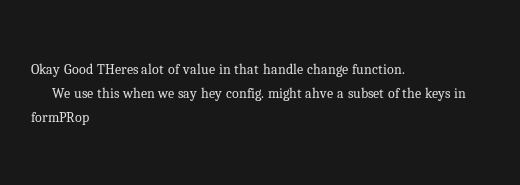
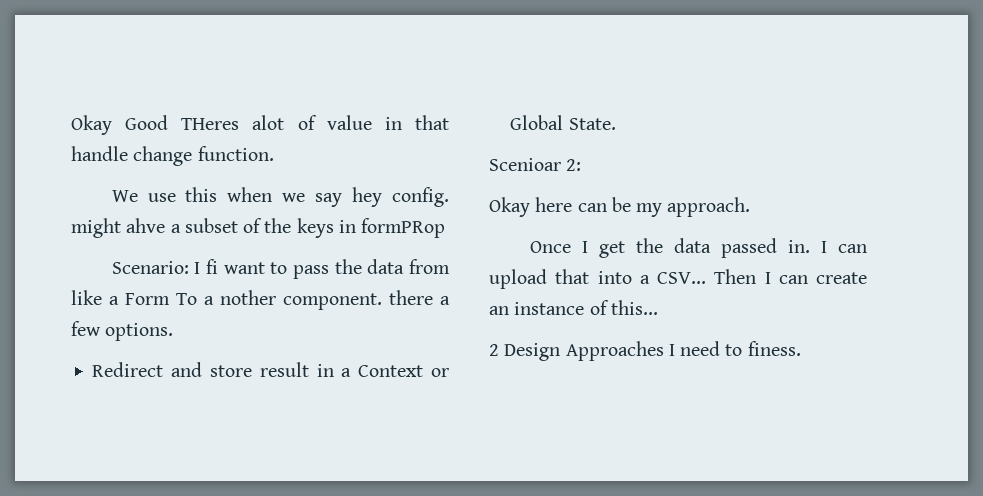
(89, 118) none -> [111,259,451,279] [71,290,450,310] [71,321,174,341] [92,362,449,377] [510,115,616,130] [489,158,582,171] [489,197,751,217] [529,238,867,258] [489,269,867,289] [489,300,658,315] [489,341,801,361] // Scenario: I fi want to pass the data from like a Form To a nother component. there a few options. // Redirect and store result in a Context or Global State. // Scenioar 2: // Okay here can be my approach. // Once I get the data passed in. I can upload that into a CSV... Then I can create an instance of this... // 2 Design Approaches I need to finess.

